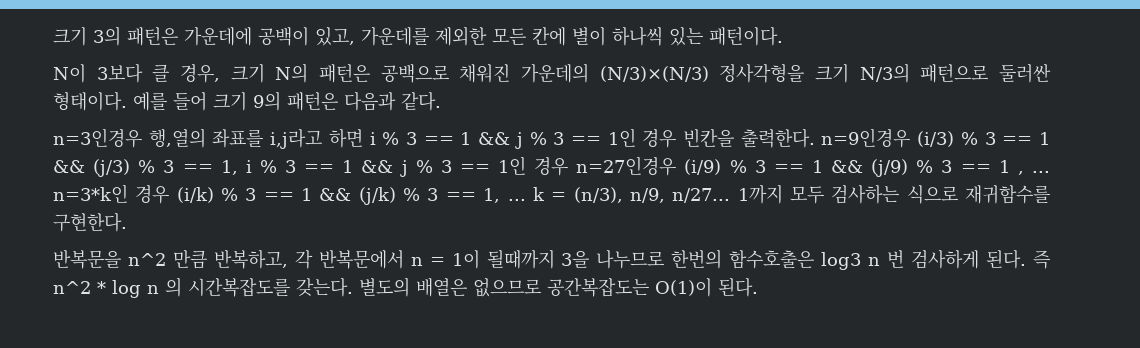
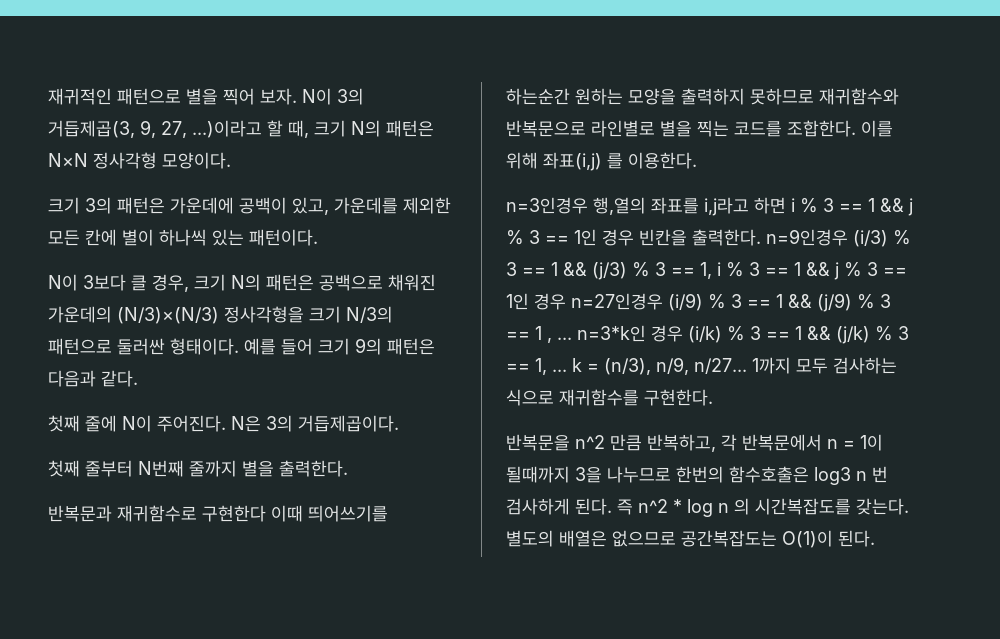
(53, 36) none -> [48,88,364,105] [48,120,434,138] [48,152,231,169] 재귀적인 패턴으로 별을 찍어 보자. N이 3의 거듭제곱(3, 9, 27, ...)이라고 할 때, 크기 N의 패턴은 N×N 정사각형 모양이다. //
(441, 101) none -> [48,415,399,432] [48,460,348,477] [48,505,388,522] [506,88,899,105] [506,120,893,137] [506,152,697,171] // 첫째 줄에 N이 주어진다. N은 3의 거듭제곱이다. // 첫째 줄부터 N번째 줄까지 별을 출력한다. // 반복문과 재귀함수로 구현한다 이때 띄어쓰기를 하는순간 원하는 모양을 출력하지 못하므로 재귀함수와 반복문으로 라인별로 별을 찍는 코드를 조합한다. 이를 위해 좌표(i,j) 를 이용한다.

